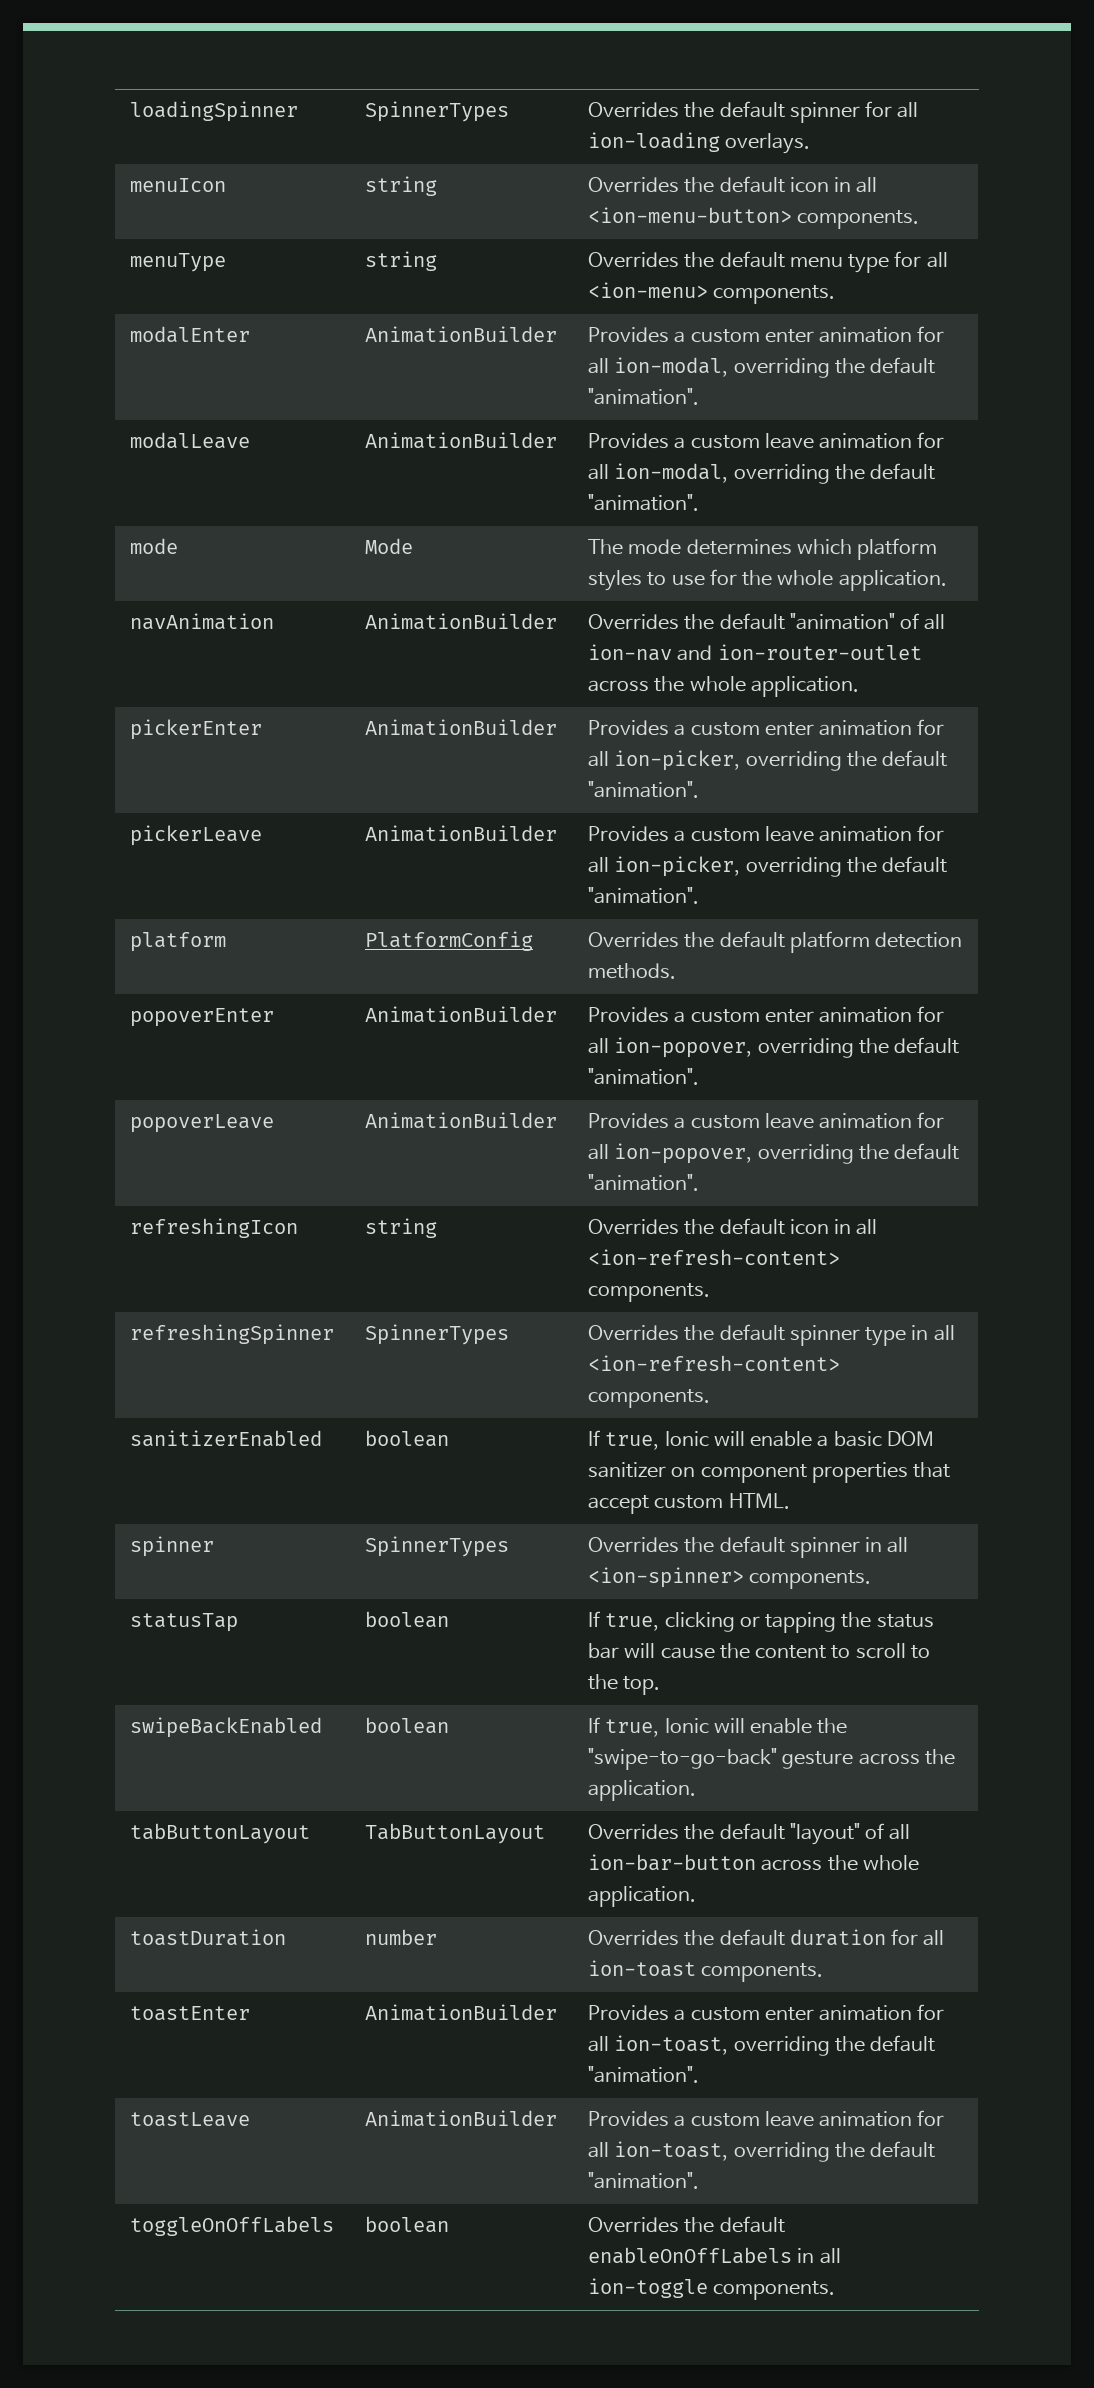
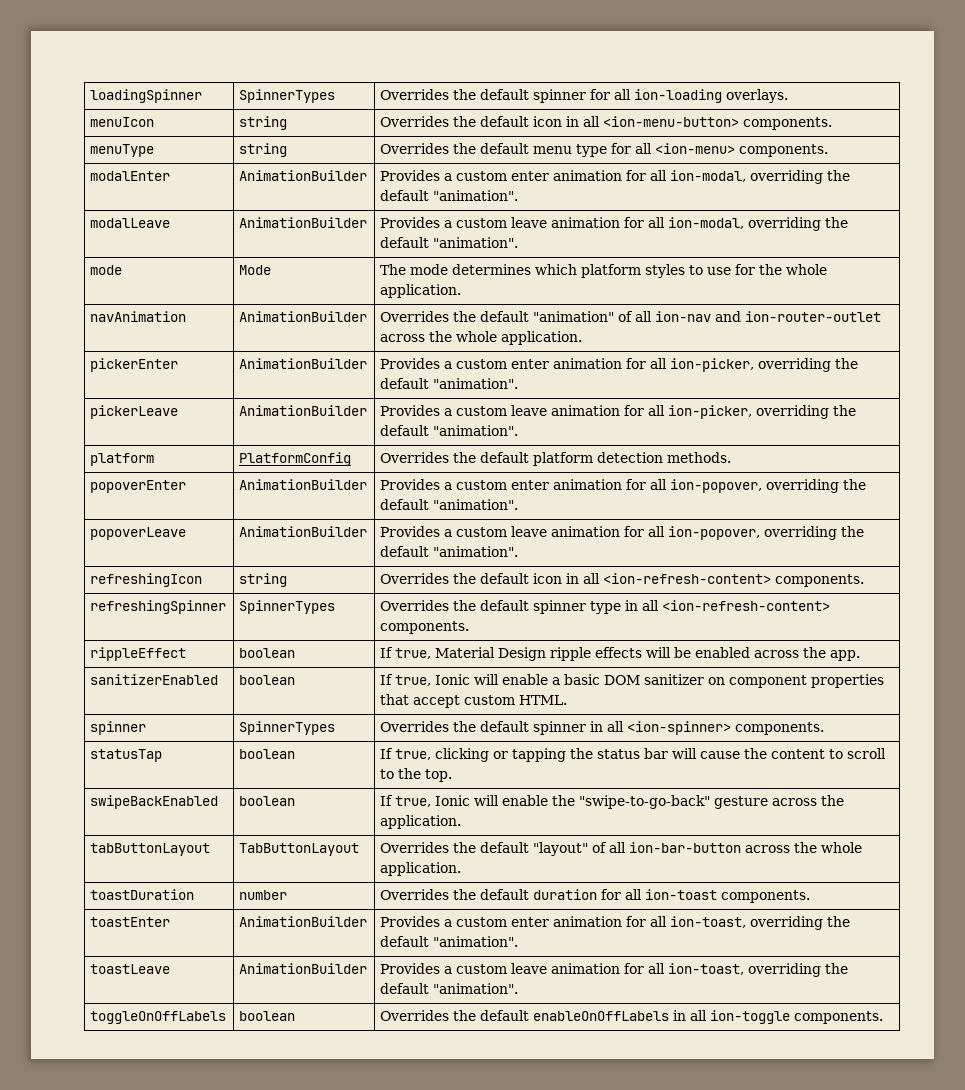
(711, 1398) none -> [90,647,187,661] [239,648,296,658] [380,647,861,661] // rippleEffect | boolean | If true, Material Design ripple effects will be enabled across the app.

